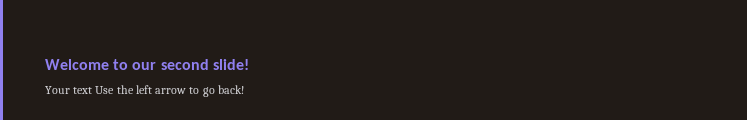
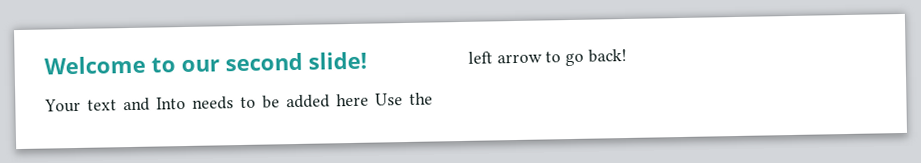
(93, 90) none -> [123,93,369,112] and Into needs to be added here

